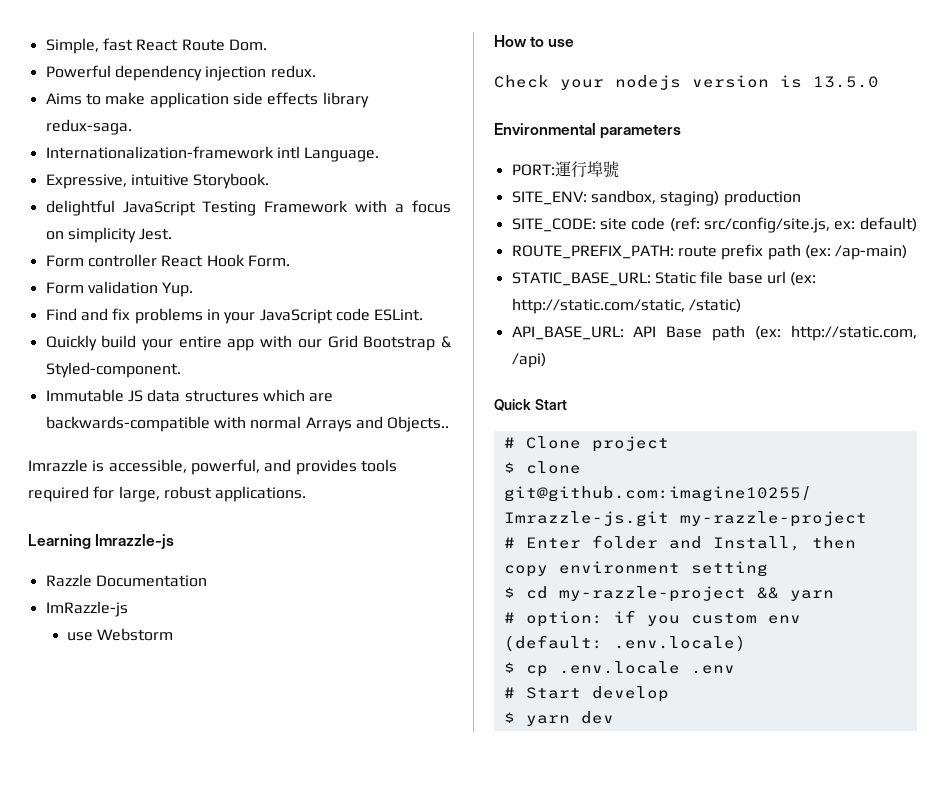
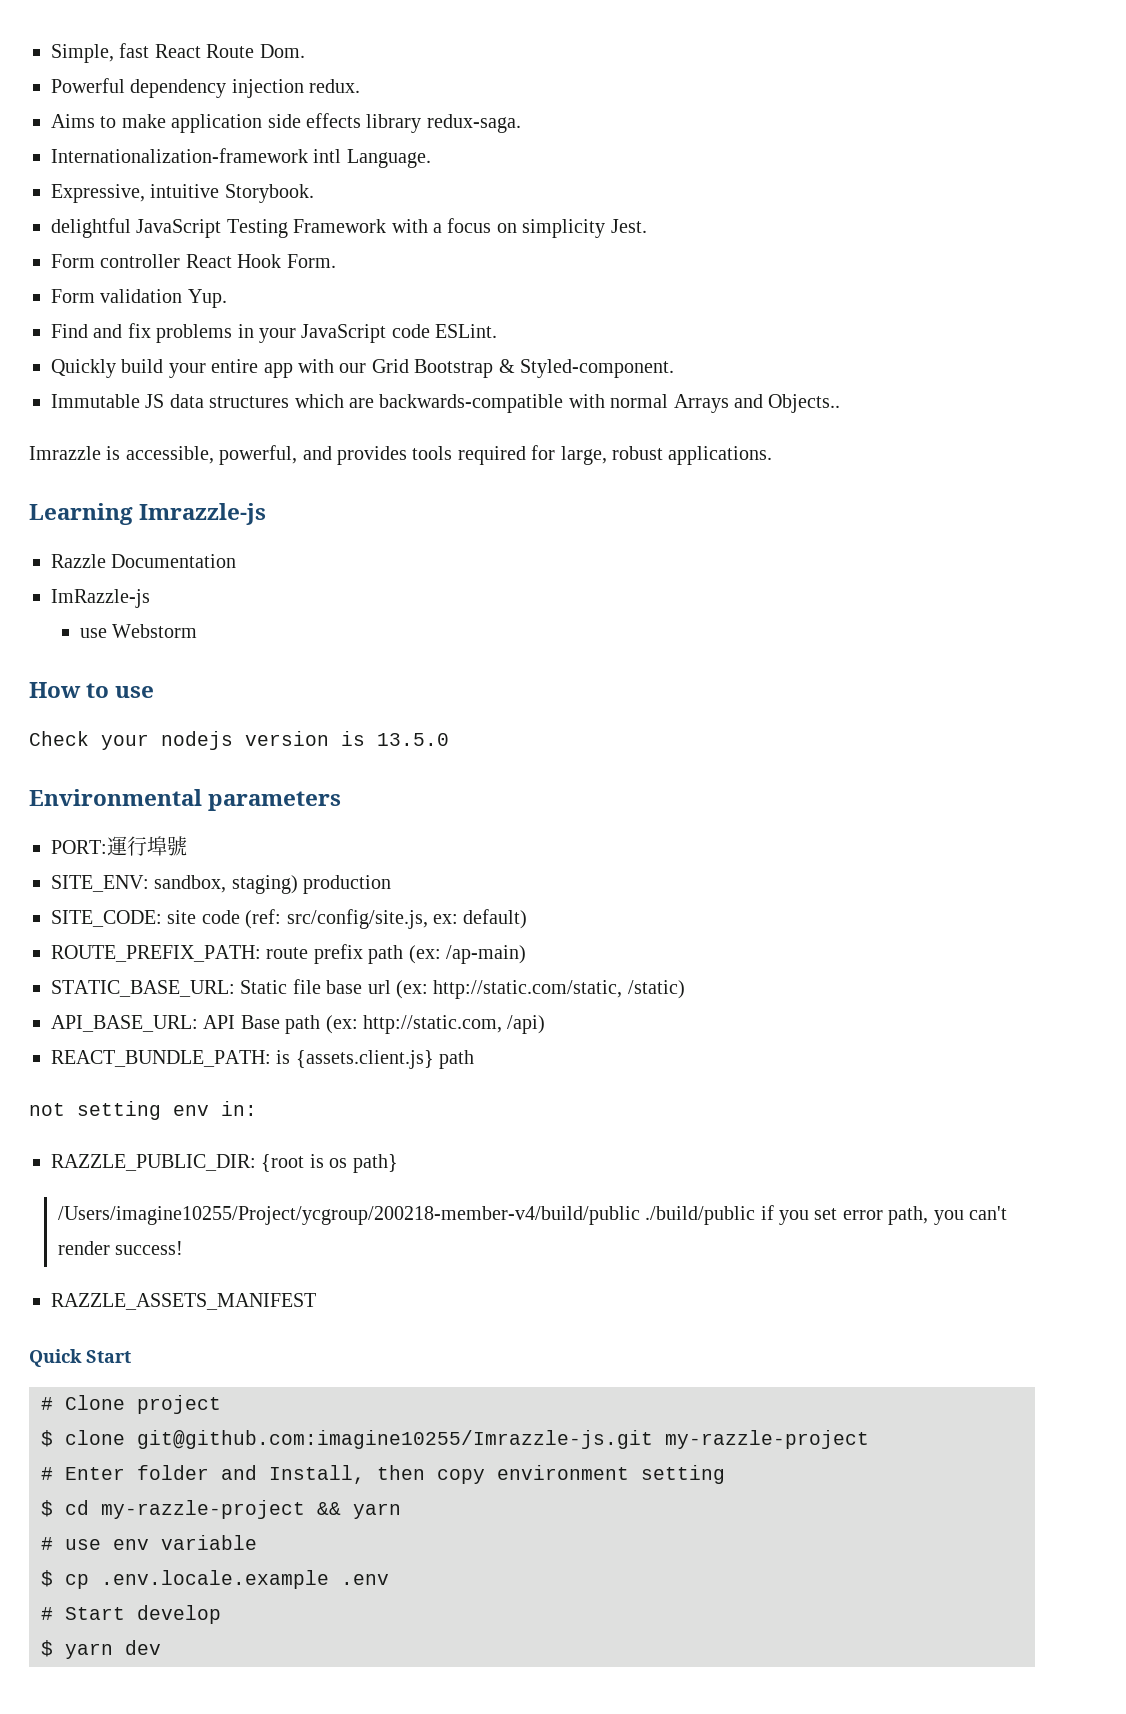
(546, 360) none -> [51,1050,475,1069] [29,1101,257,1120] [51,1154,398,1173] [57,1205,1008,1225] [57,1241,184,1255] [51,1293,316,1310] // REACT_BUNDLE_PATH: is {assets.client.js} path // not setting env in: // RAZZLE_PUBLIC_DIR: {root is os path} // /Users/imagine10255/Project/ycgroup/200218-member-v4/build/public ./build/public if you set error path, you can't render success! // RAZZLE_ASSETS_MANIFEST
[525,610,801,627] [503,635,746,652] option: if you custom env (default: .env.locale) -> [65,1535,257,1550] use env variable
[558,661,680,674] .env.locale -> [101,1570,329,1589] .env.locale.example

